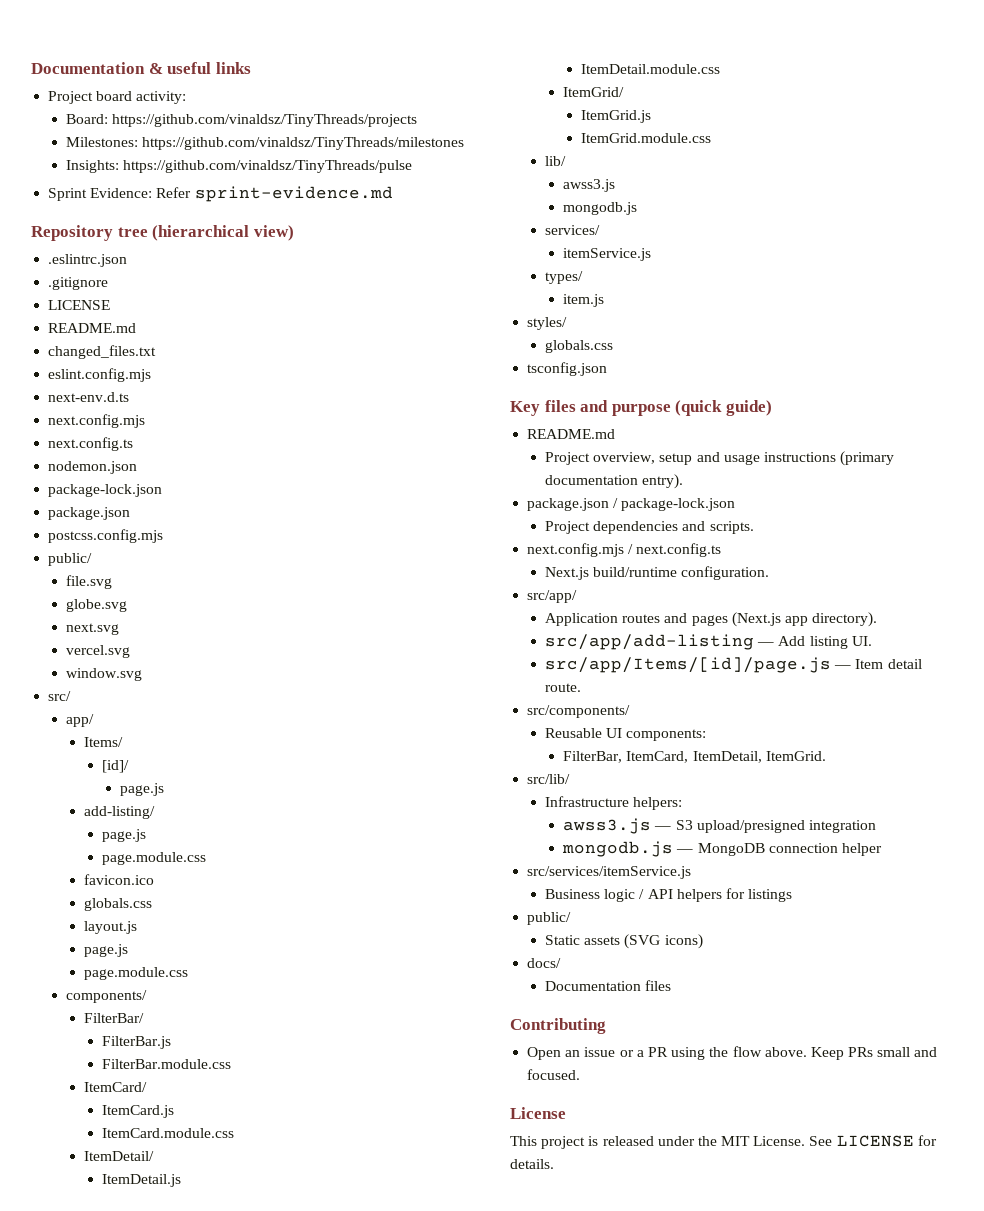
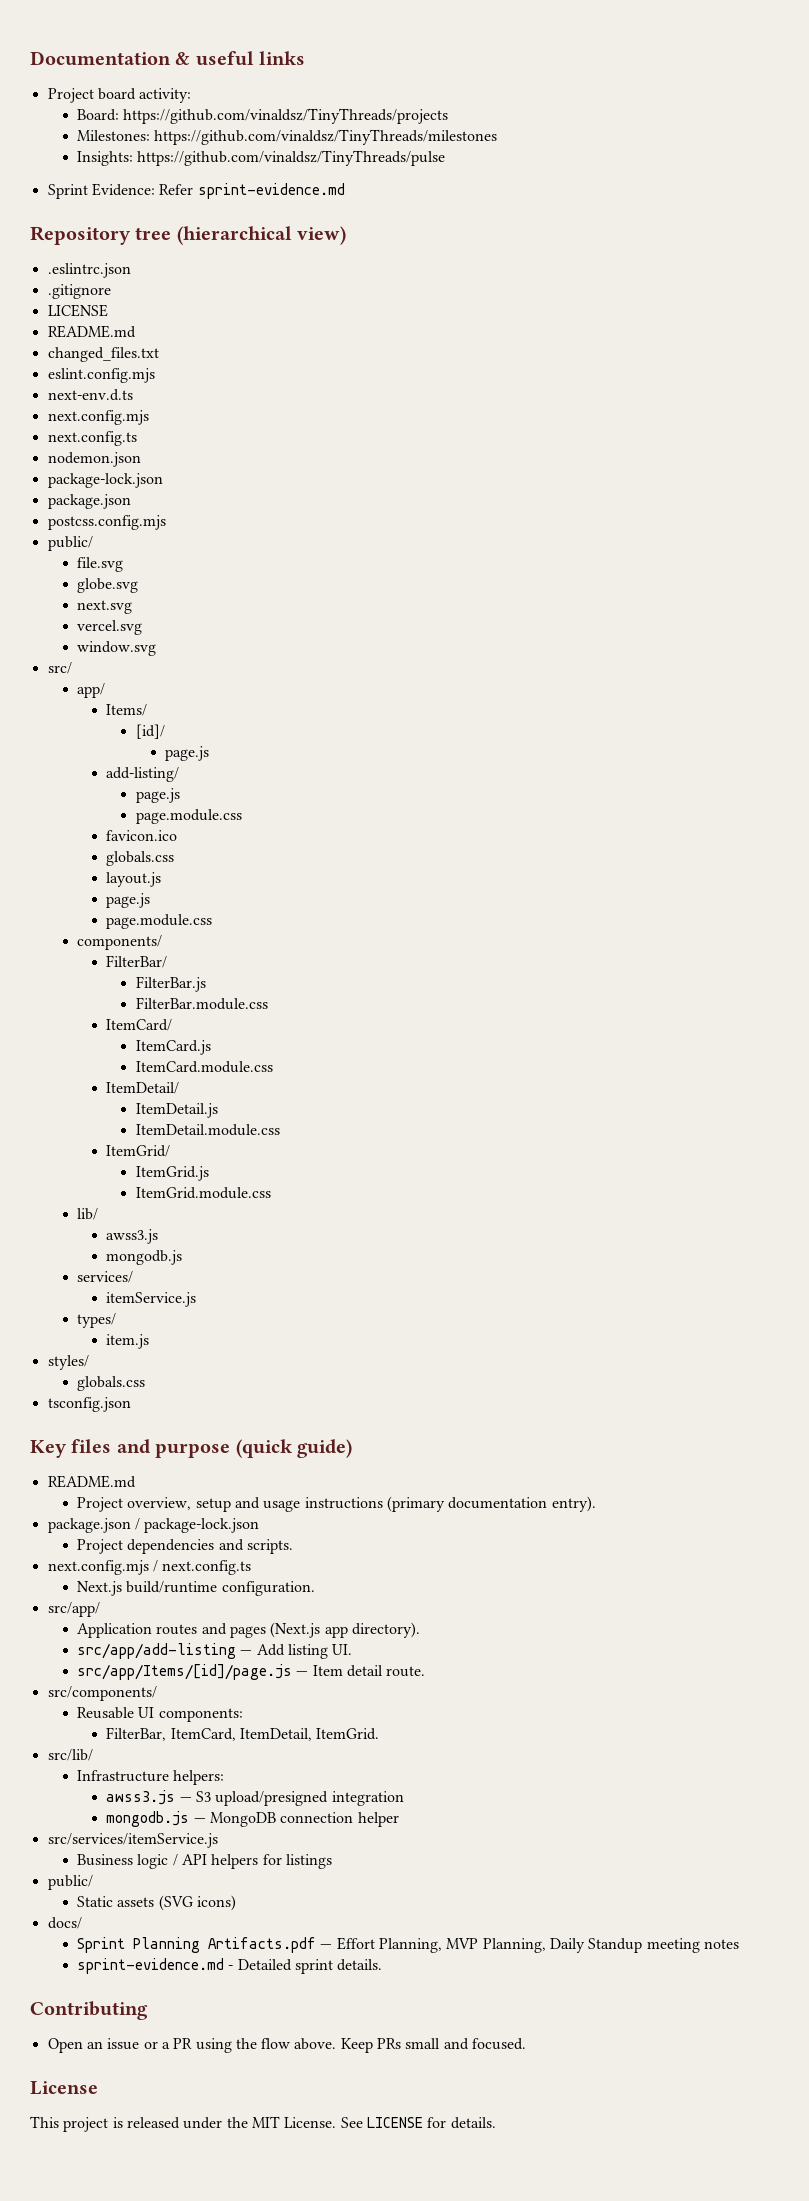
[545,980,672,991] Documentation files -> [77,1937,739,1953] [77,1958,383,1974] Sprint Planning Artifacts.pdf — Effort Planning, MVP Planning, Daily Standup meeting notes // sprint-evidence.md - Detailed sprint details.

